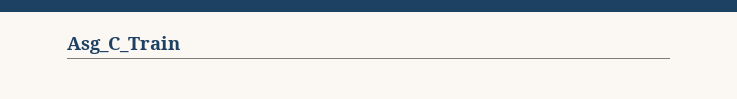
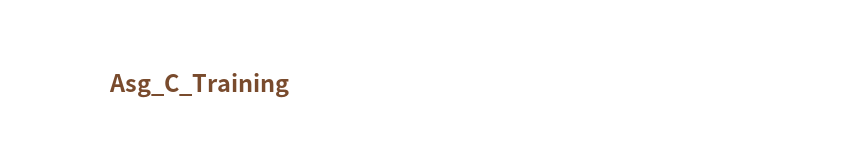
[67,36,180,54] Asg_C_Train -> [109,73,289,98] Asg_C_Training

